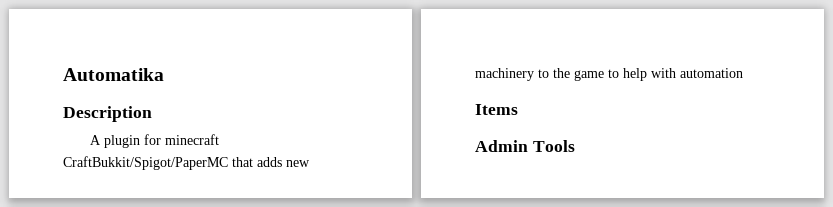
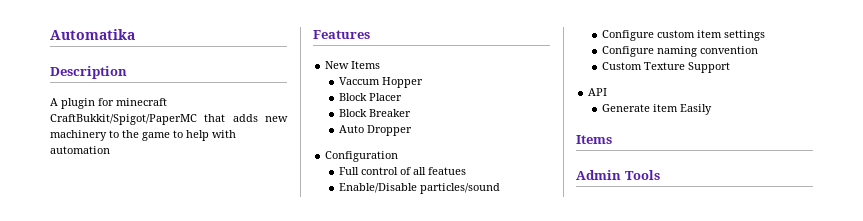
(743, 73) none -> [313,30,370,39] [325,61,381,69] [338,77,423,88] [338,93,402,101] [338,109,411,117] [338,125,412,136] [325,151,399,162] [338,167,466,175] [338,183,500,194] [601,30,765,41] [601,46,758,57] [601,62,730,73] [588,88,608,96] [601,104,712,115] // Features // New Items // Vaccum Hopper // Block Placer // Block Breaker // Auto Dropper // Configuration // Full control of all featues // Enable/Disable particles/sound // Configure custom item settings // Configure naming convention // Custom Texture Support // API // Generate item Easily

